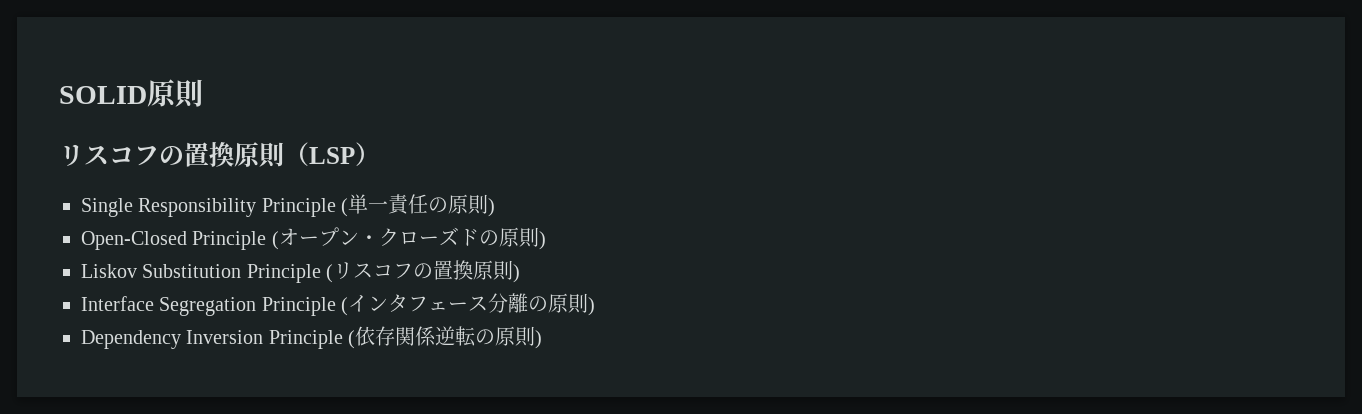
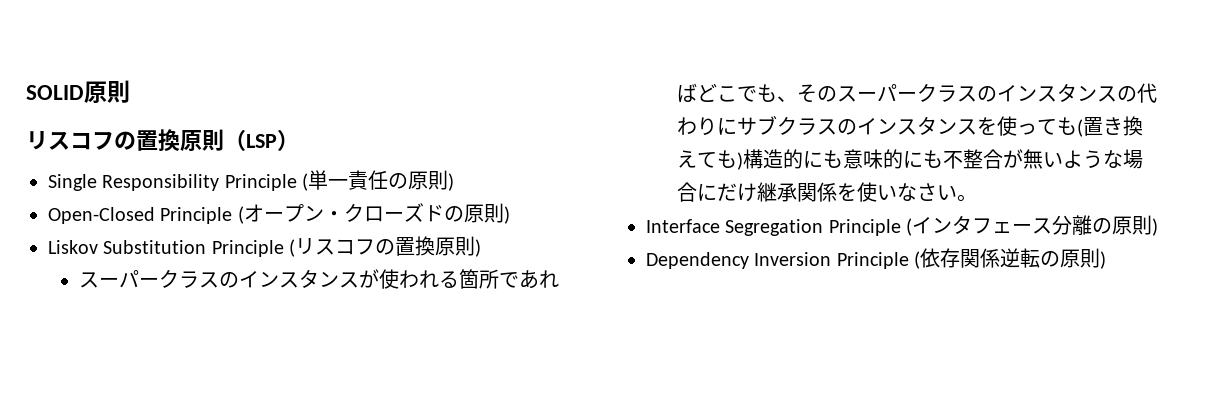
(521, 273) none -> [79,269,560,289] [677,83,1158,103] [677,115,1144,137] [677,149,1144,170] [677,182,978,202] // スーパークラスのインスタンスが使われる箇所であればどこでも、そのスーパークラスのインスタンスの代わりにサブクラスのインスタンスを使っても(置き換えても)構造的にも意味的にも不整合が無いような場合にだけ継承関係を使いなさい。

